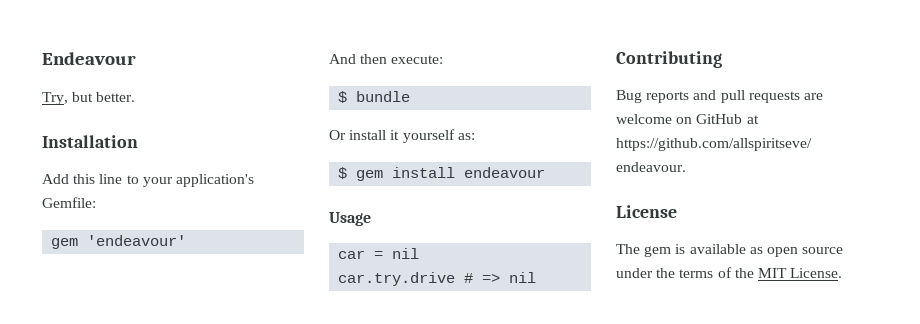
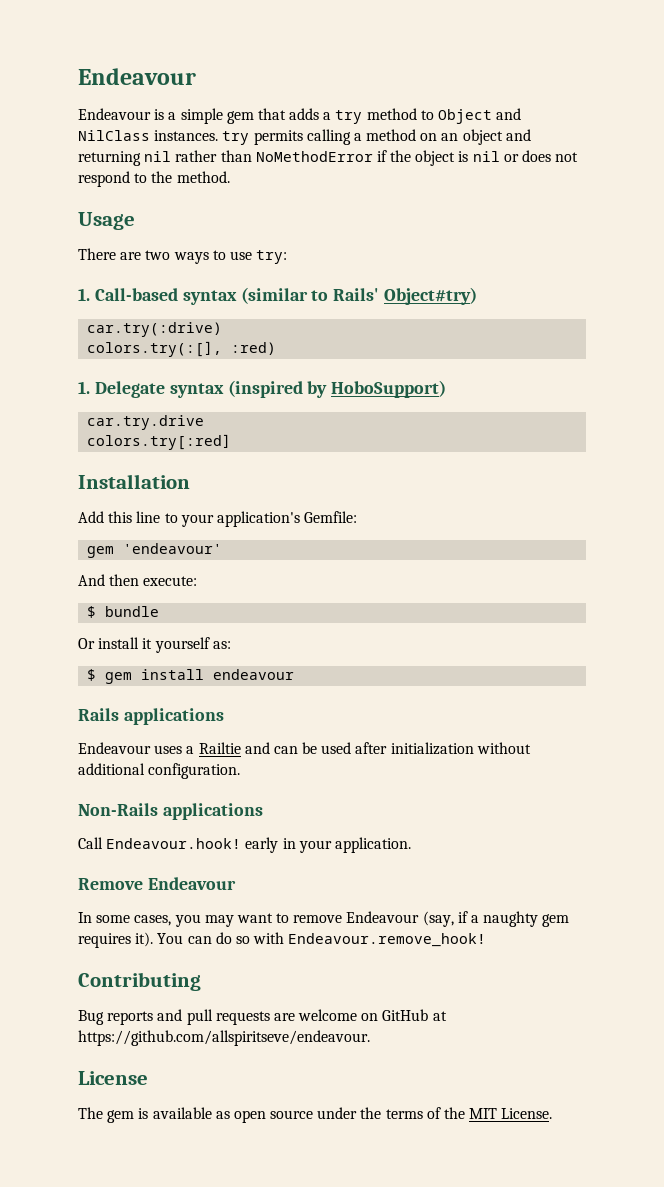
[42,52,136,65] [42,92,136,105] Endeavour // Try, but better. -> [78,68,196,85] [78,108,522,124] [78,129,531,145] [78,150,579,166] [78,171,230,187] [78,212,135,230] [78,248,288,264] [78,287,478,305] [87,322,223,337] [87,341,277,357] [78,380,447,398] [87,415,205,430] [87,434,232,450] Endeavour // Endeavour is a simple gem that adds a try method to Object and NilClass instances. try permits calling a method on an object and returning nil rather than NoMethodError if the object is nil or does not respond to the method. // Usage // There are two ways to use try: // 1. Call-based syntax (similar to Rails' Object#try) // car.try(:drive) // colors.try(:[], :red) // 1. Delegate syntax (inspired by HoboSupport) // car.try.drive // colors.try[:red]
[329,212,371,226] [338,248,420,259] [338,272,537,286] Usage // car = nil // car.try.drive # => nil -> [78,708,224,725] [78,742,531,755] [78,763,241,779] [78,803,263,820] [78,837,411,853] [78,877,236,890] [78,911,570,927] [78,932,487,948] Rails applications // Endeavour uses a Railtie and can be used after initialization without additional configuration. // Non-Rails applications // Call Endeavour.hook! early in your application. // Remove Endeavour // In some cases, you may want to remove Endeavour (say, if a naughty gem requires it). You can do so with Endeavour.remove_hook!

